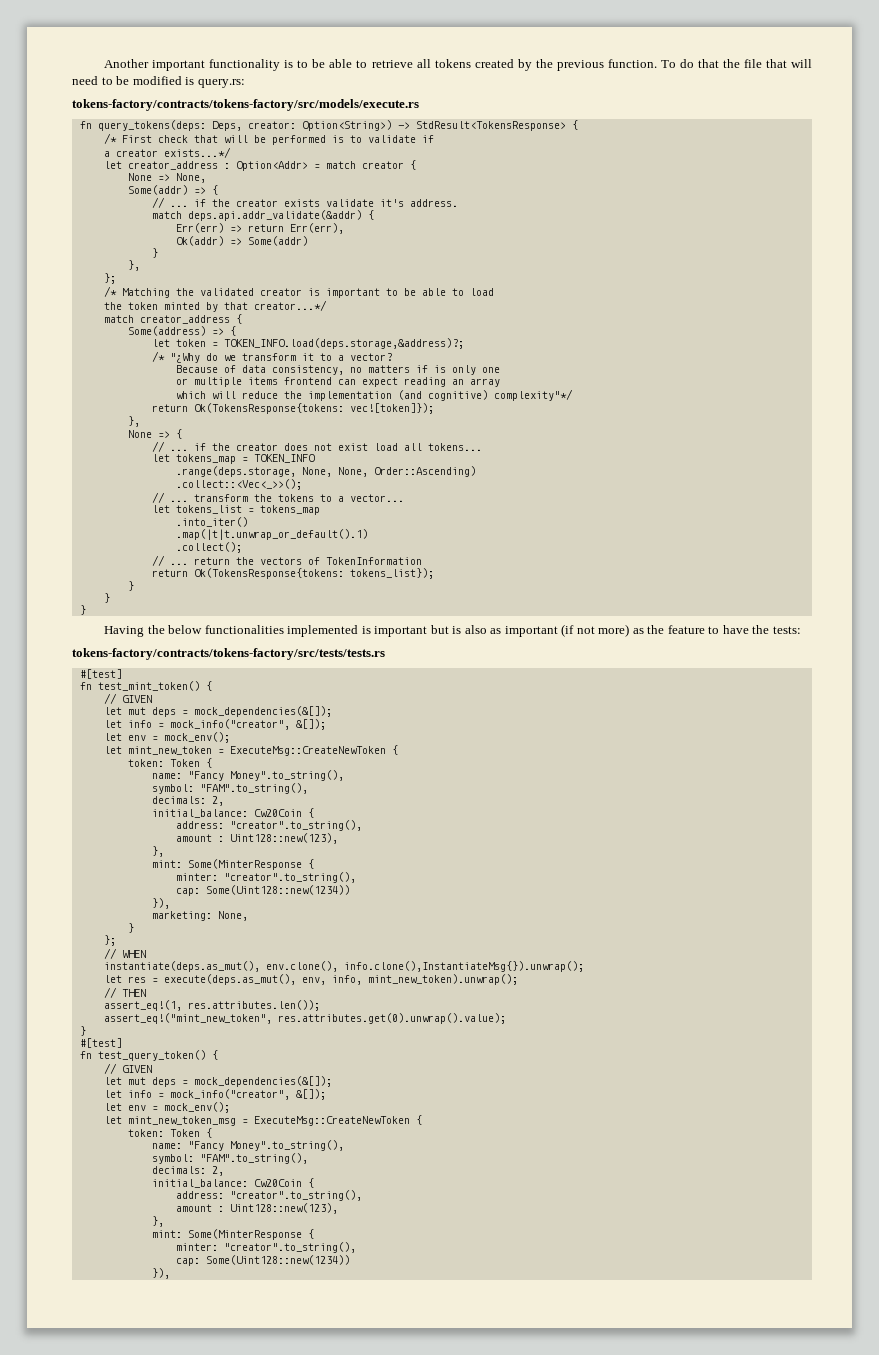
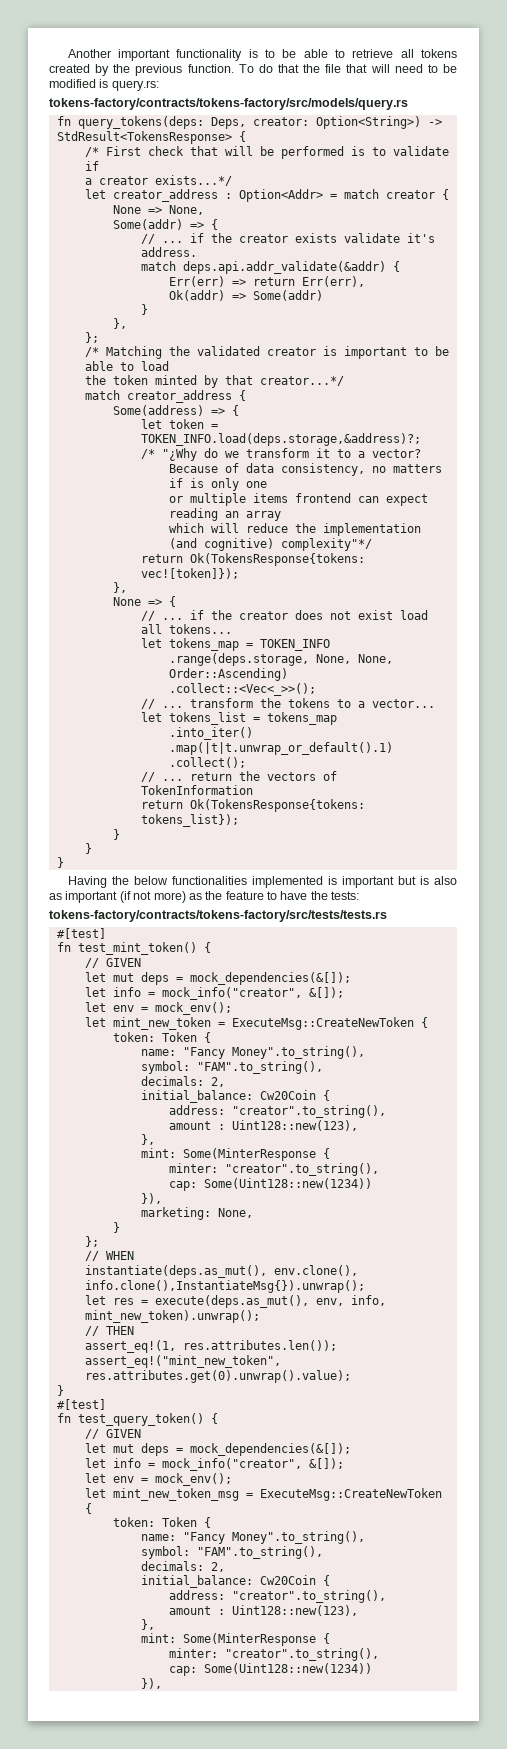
[72,99,419,111] tokens-factory/contracts/tokens-factory/src/models/execute.rs -> [49,98,408,110] tokens-factory/contracts/tokens-factory/src/models/query.rs

